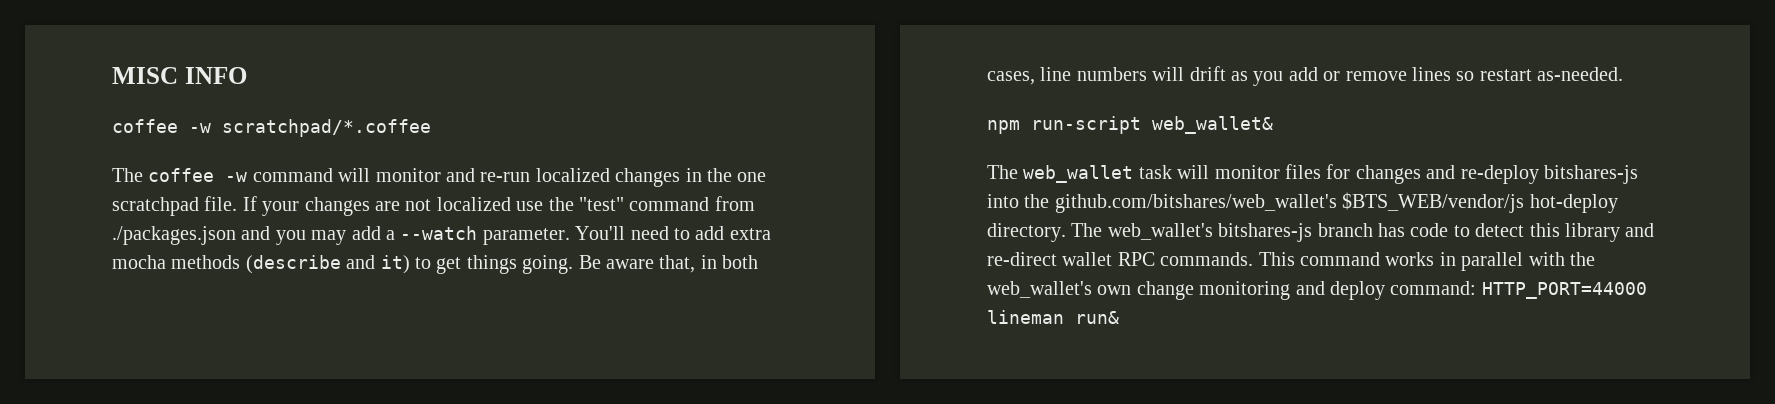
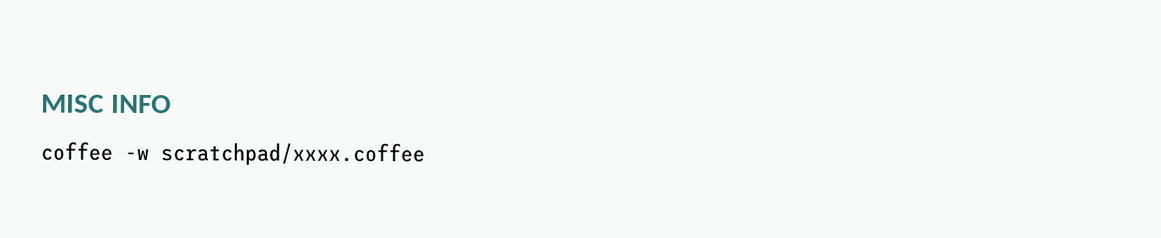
[222,119,431,137] [112,168,767,187] [112,196,755,216] [112,226,771,245] [112,255,759,274] [987,66,1624,86] [987,116,1273,134] [987,164,1638,184] [987,192,1618,213] [987,223,1655,242] [987,252,1595,271] [987,281,1647,300] [987,310,1119,324] scratchpad/*.coffee // The coffee -w command will monitor and re-run localized changes in the one scratchpad file. If your changes are not localized use the "test" command from ./packages.json and you may add a --watch parameter. You'll need to add extra mocha methods (describe and it) to get things going. Be aware that, in both cases, line numbers will drift as you add or remove lines so restart as-needed. // npm run-script web_wallet& // The web_wallet task will monitor files for changes and re-deploy bitshares-js into the github.com/bitshares/web_wallet's $BTS_WEB/vendor/js hot-deploy directory. The web_wallet's bitshares-js branch has code to detect this library and re-direct wallet RPC commands. This command works in parallel with the web_wallet's own change monitoring and deploy command: HTTP_PORT=44000 lineman run& -> [160,142,425,167] scratchpad/xxxx.coffee

